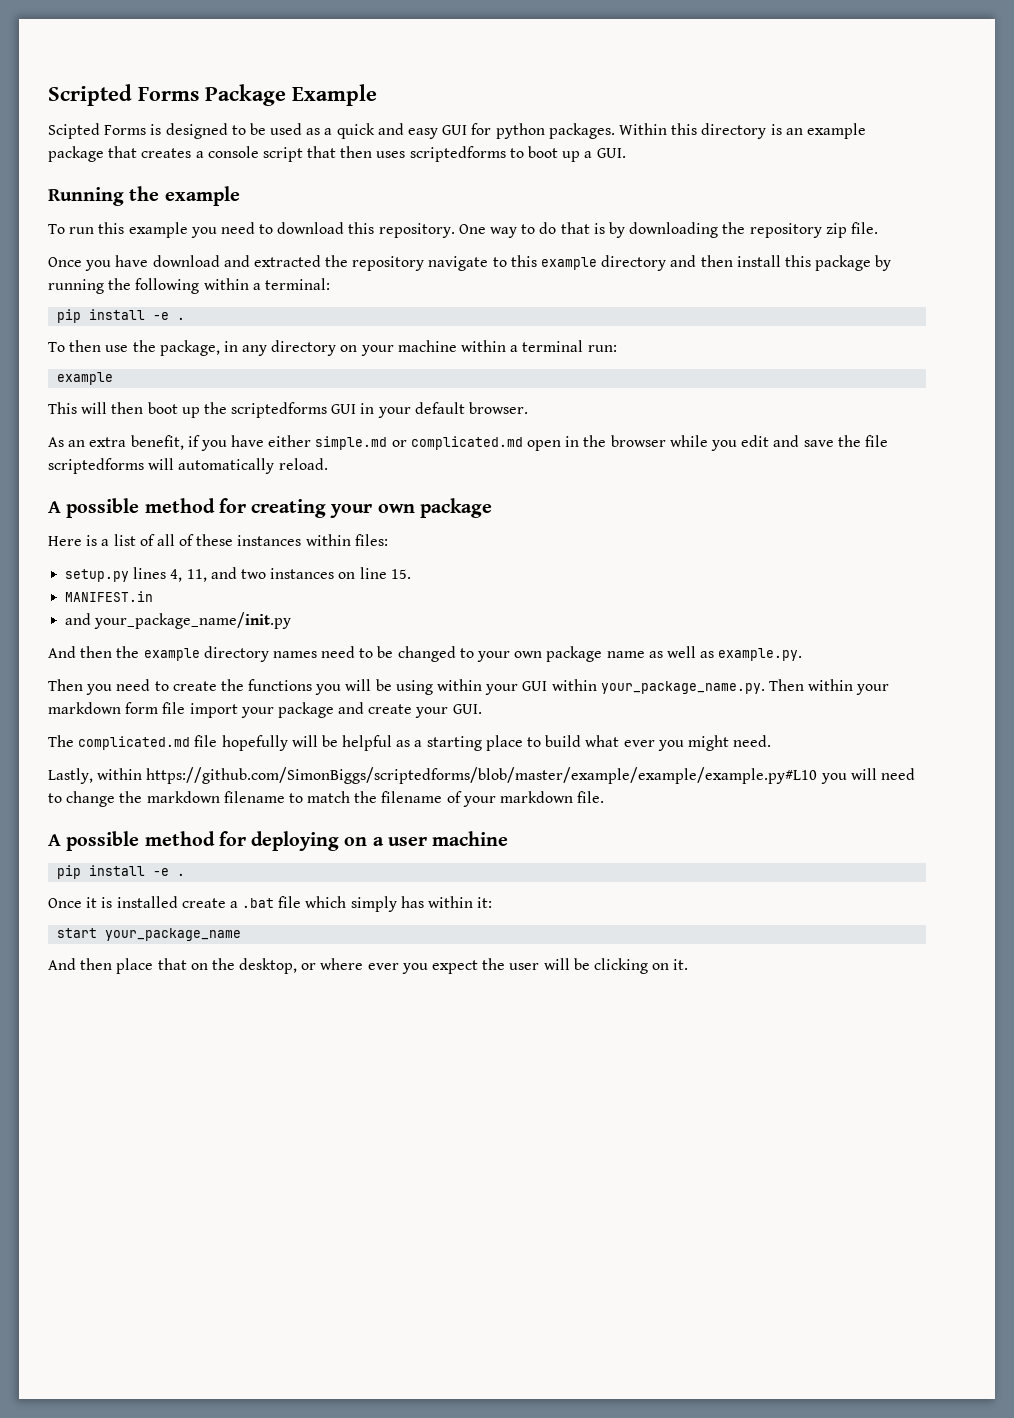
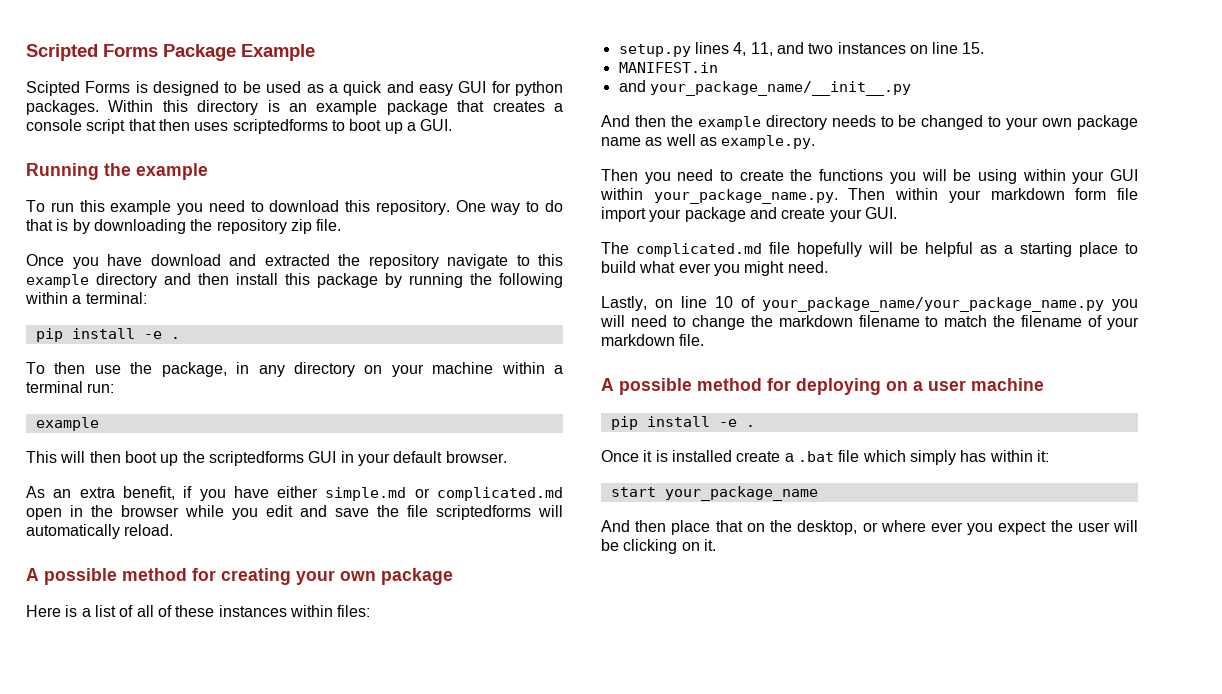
[94,612,292,629] your_package_name/init.py -> [649,81,911,96] your_package_name/__init__.py
[272,646,356,658] names need -> [831,115,876,127] needs
[97,767,818,784] within https://github.com/SimonBiggs/scriptedforms/blob/master/example/example/example.py#L10 -> [655,296,1104,312] on line 10 of your_package_name/your_package_name.py

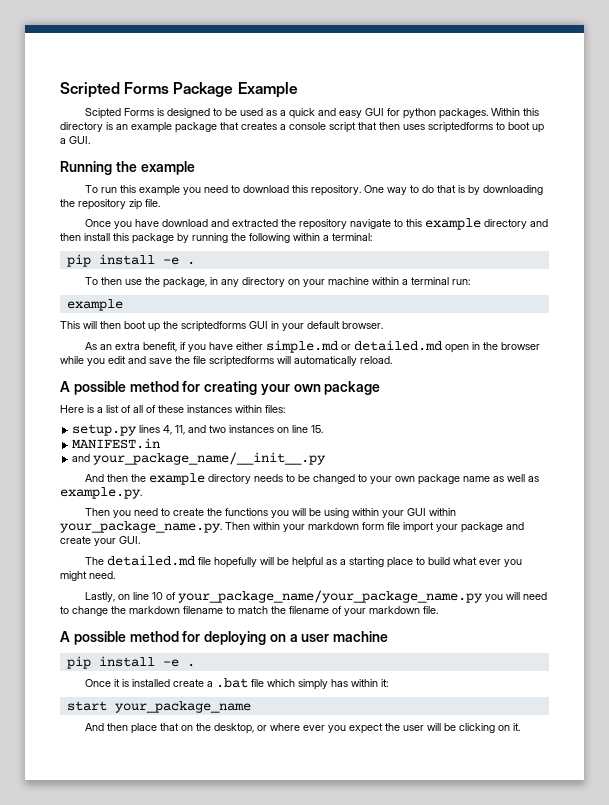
[437,487,563,501] complicated.md -> [353,340,442,351] detailed.md
[636,243,762,257] complicated.md -> [106,555,195,566] detailed.md

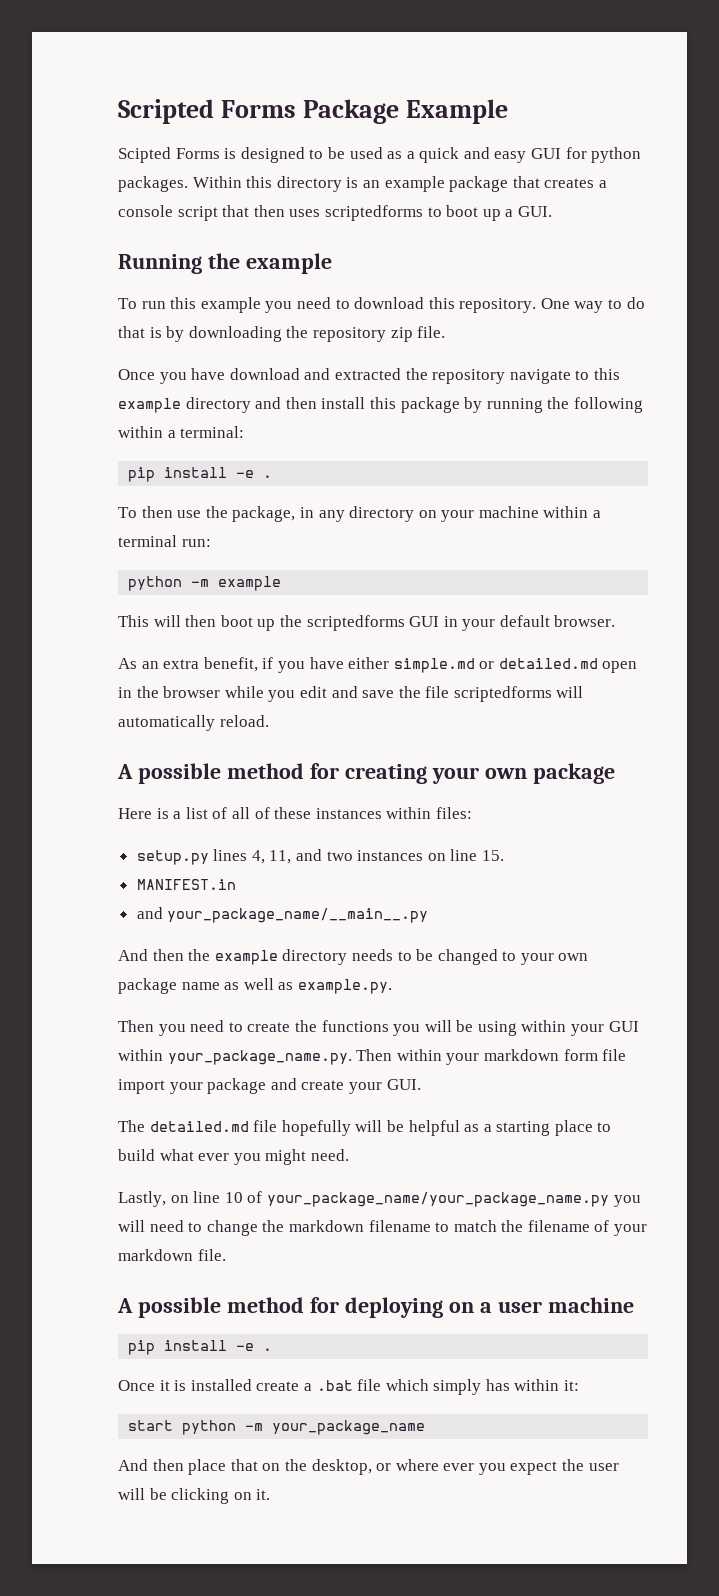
(470, 282) none -> [128,576,210,591] python -m
[93,452,327,465] your_package_name/__init__.py -> [167,908,429,923] your_package_name/__main__.py
(107, 706) none -> [182,1420,264,1435] python -m

